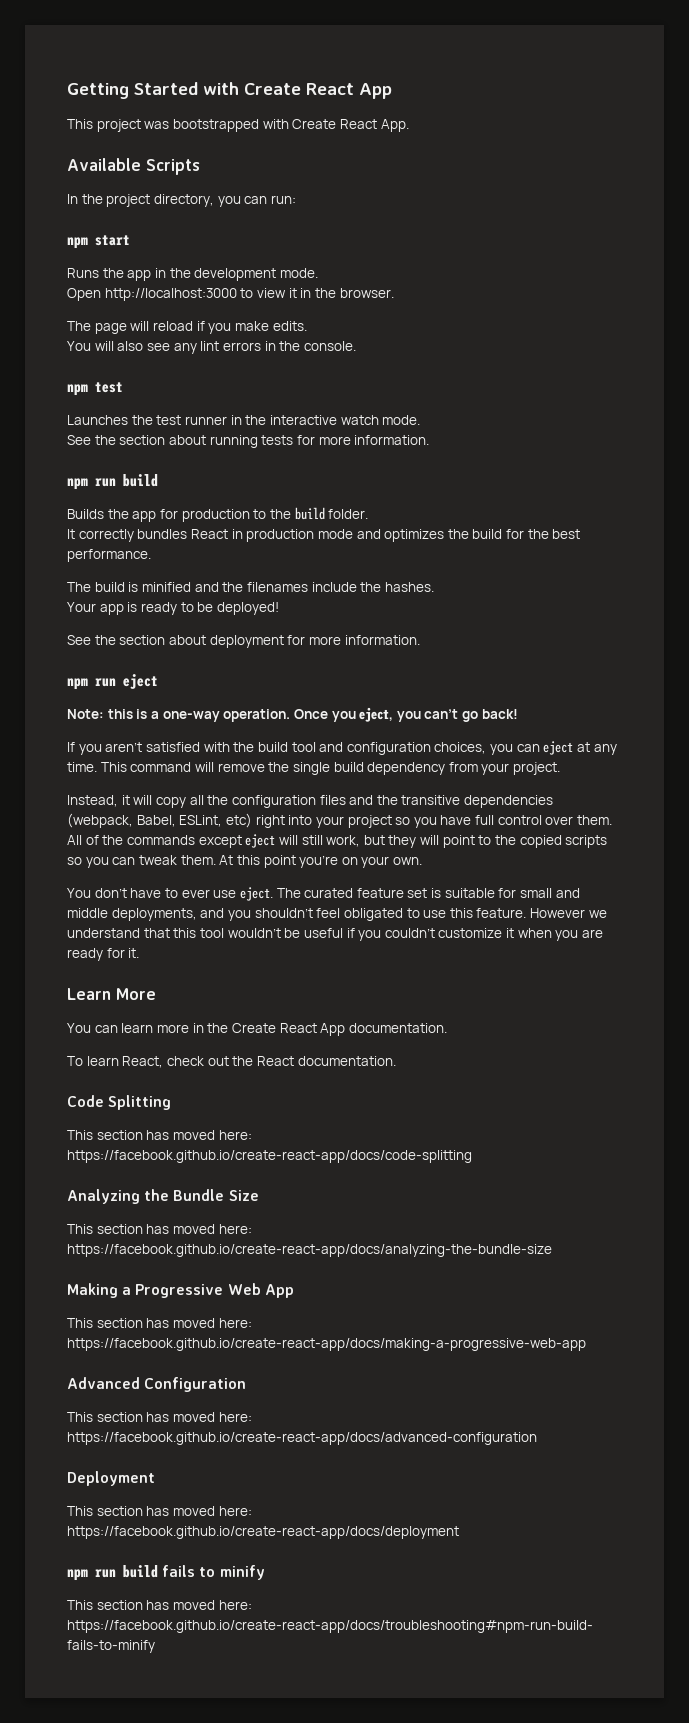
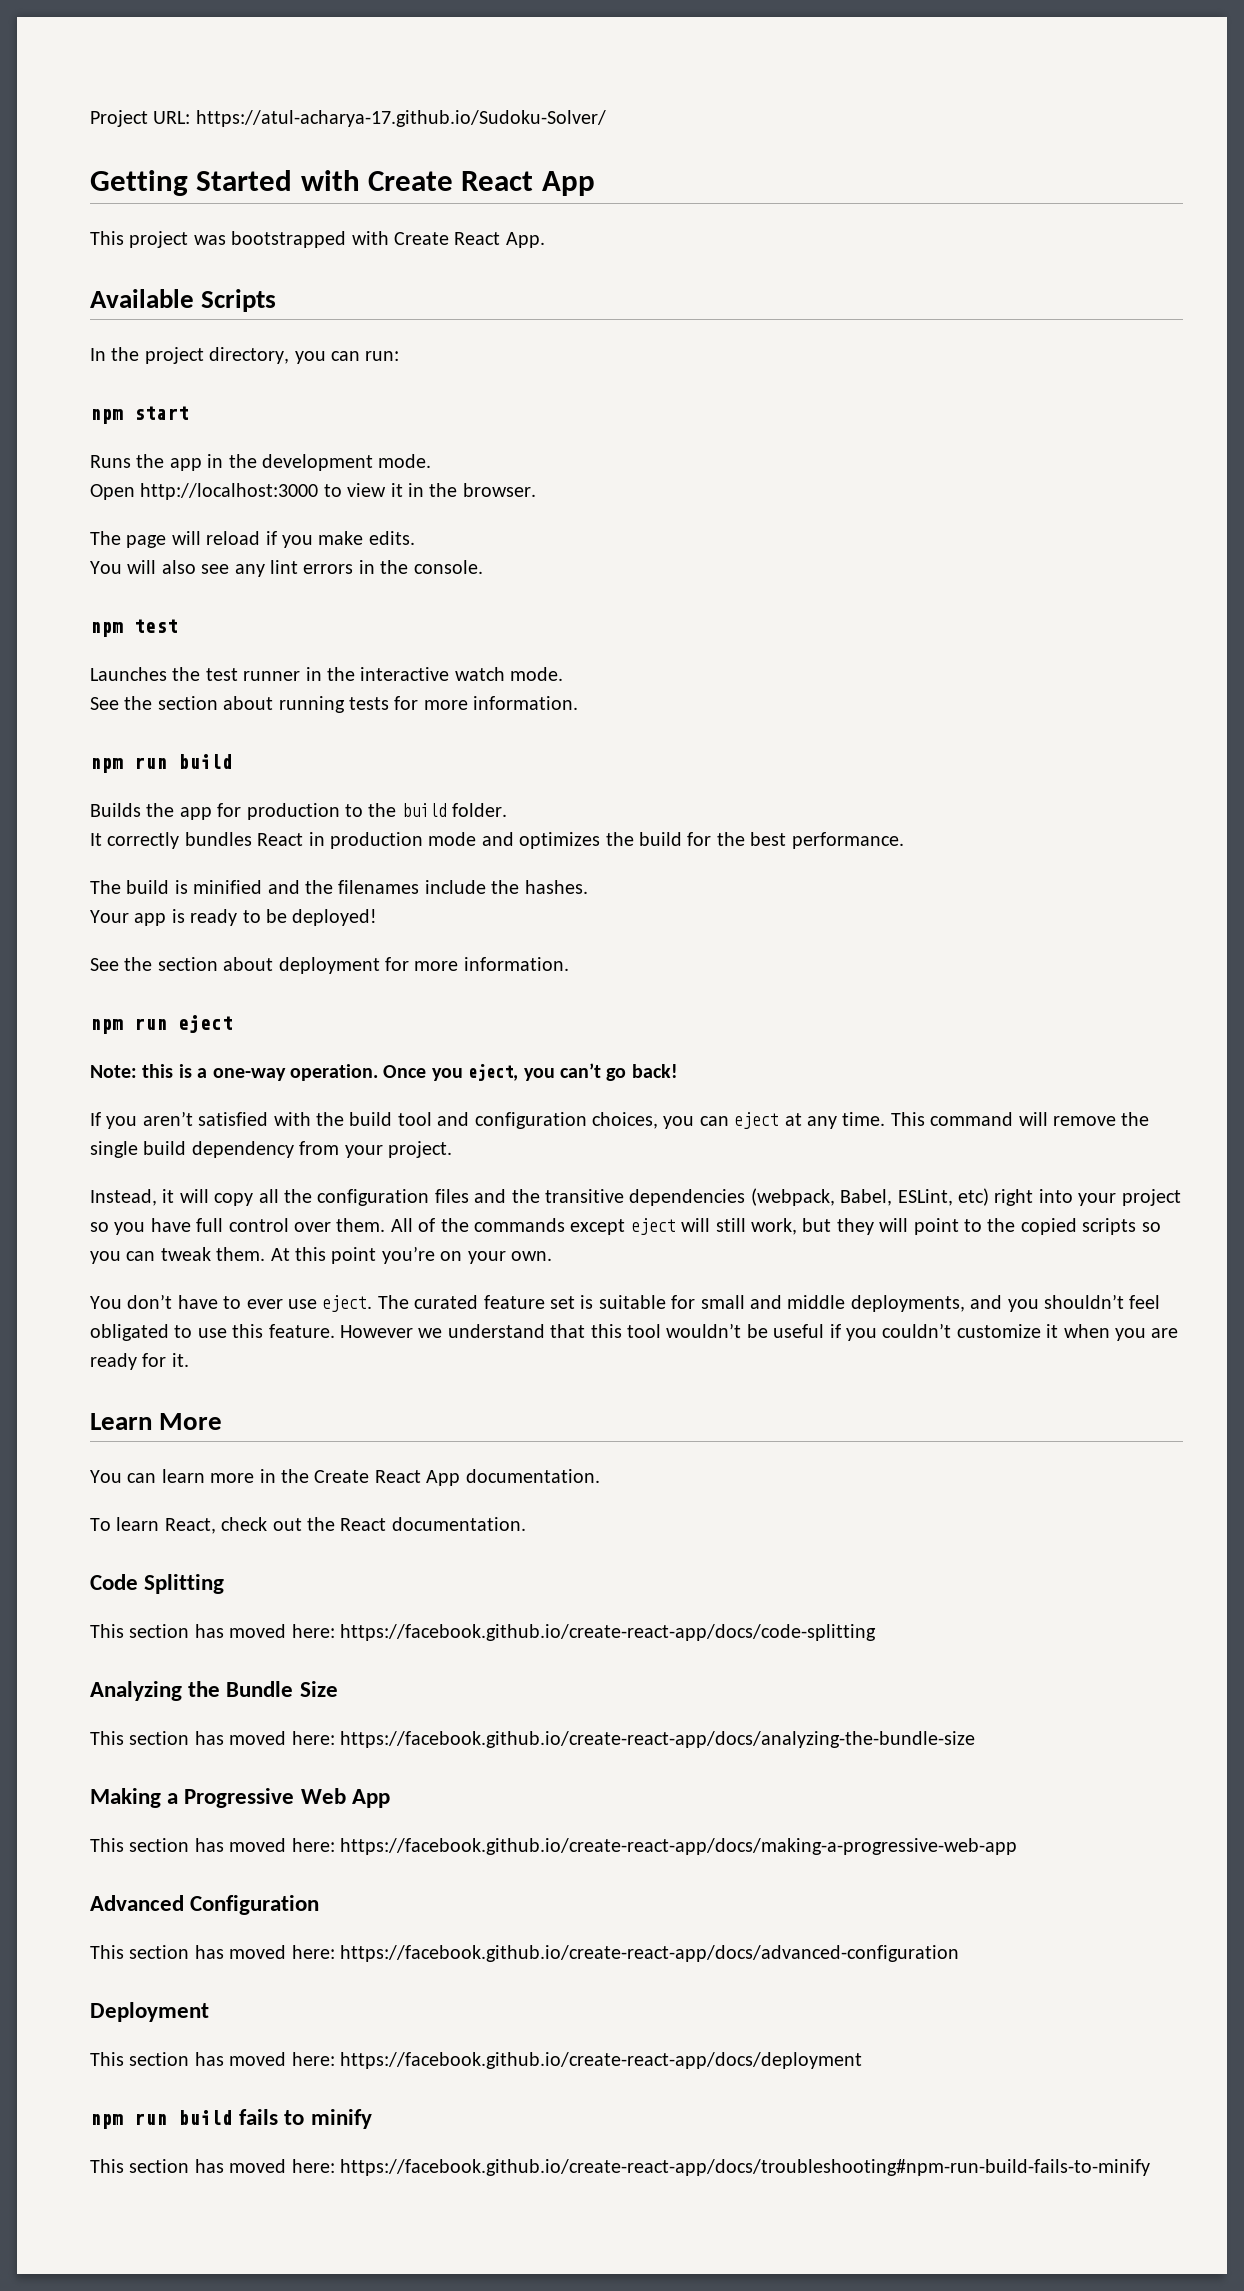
(67, 91) none -> [90,110,606,127] Project URL: https://atul-acharya-17.github.io/Sudoku-Solver/ //

